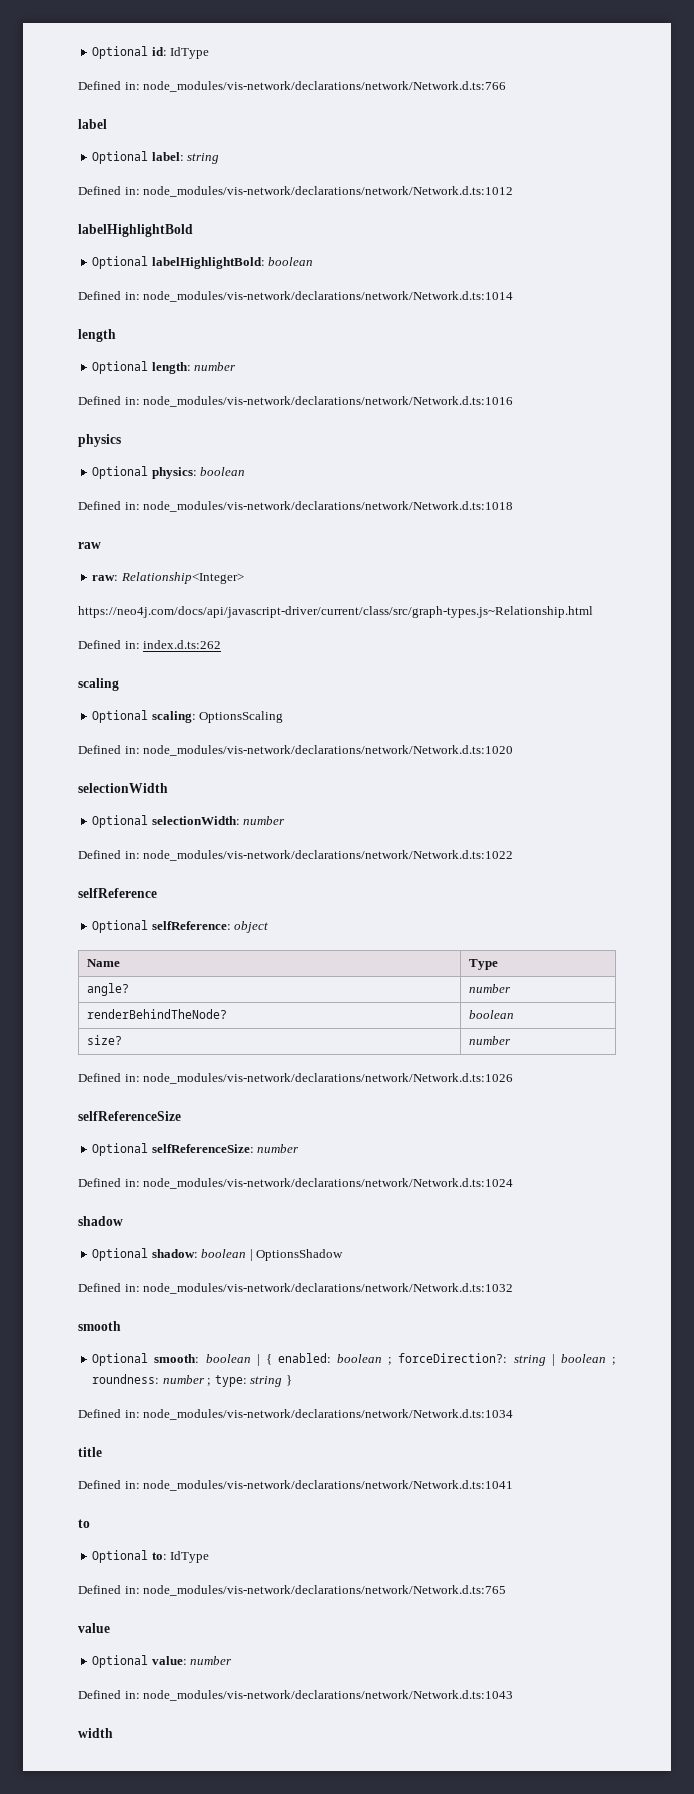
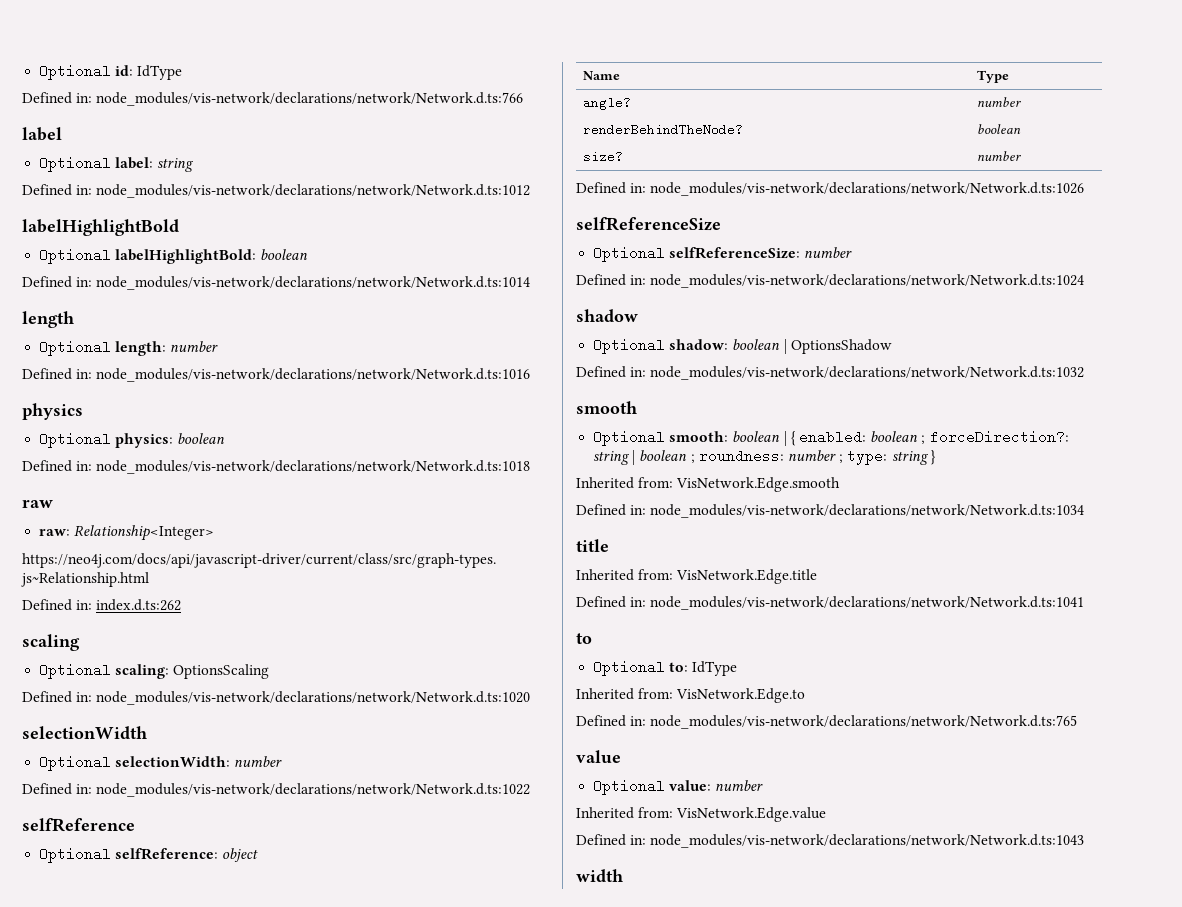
(292, 1380) none -> [576,477,841,492] // Inherited from: VisNetwork.Edge.smooth
(102, 1452) none -> [576,569,818,584] // Inherited from: VisNetwork.Edge.title
(210, 1557) none -> [576,688,806,703] // Inherited from: VisNetwork.Edge.to
(233, 1660) none -> [576,807,827,822] // Inherited from: VisNetwork.Edge.value

